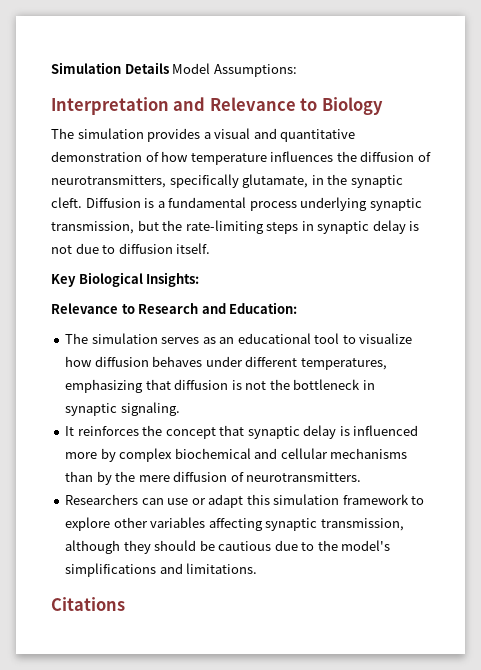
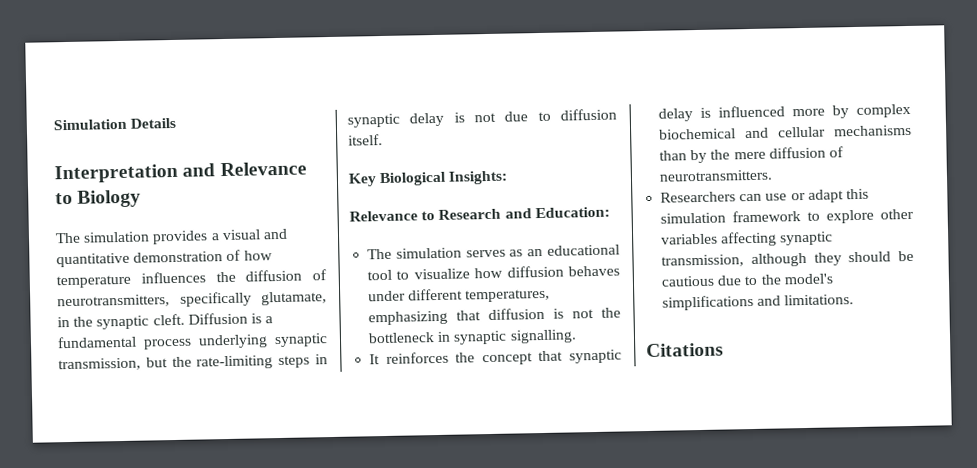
[172,63,297,77] Model Assumptions: -> (177, 123) none
[120,402,180,416] signaling. -> [509,329,577,344] signalling.

